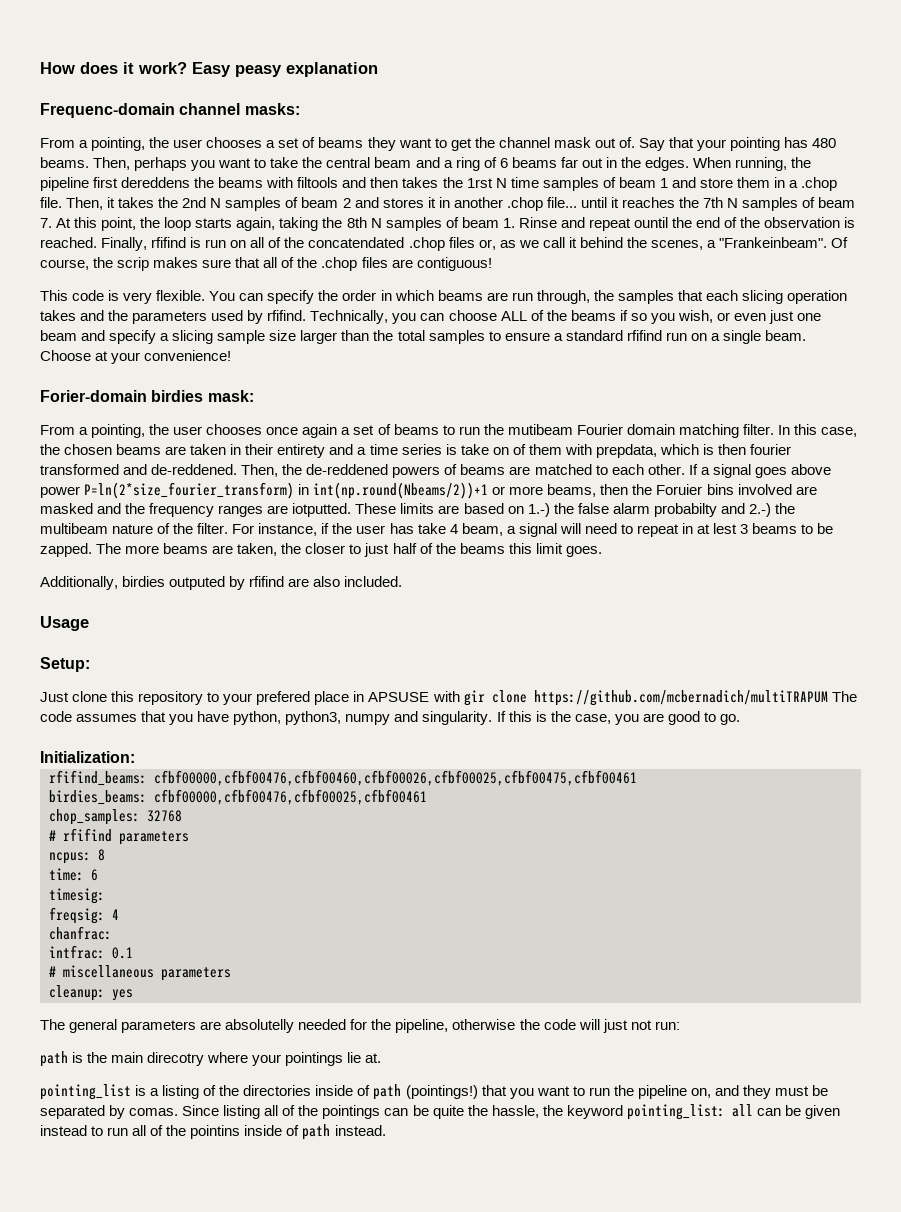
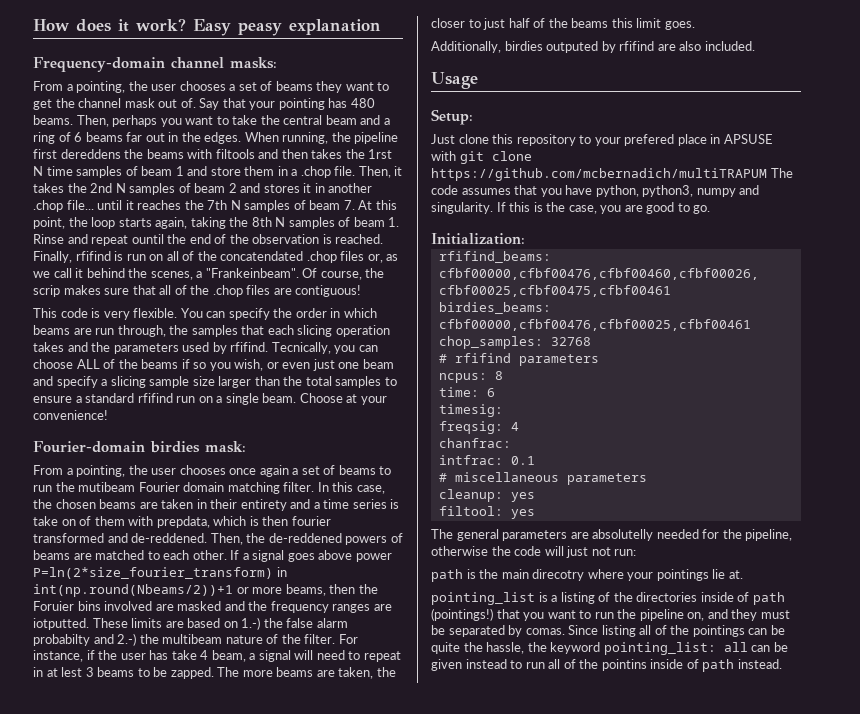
[40,103,175,118] Frequenc-domain -> [33,57,165,72] Frequency-domain
[310,310,389,324] Technically, -> [271,342,331,354] Tecnically,
[40,390,147,402] Forier-domain -> [33,441,145,453] Fourier-domain
[463,690,485,706] gir -> [459,151,484,164] git
(133, 995) none -> [438,506,535,519] // filtool: yes

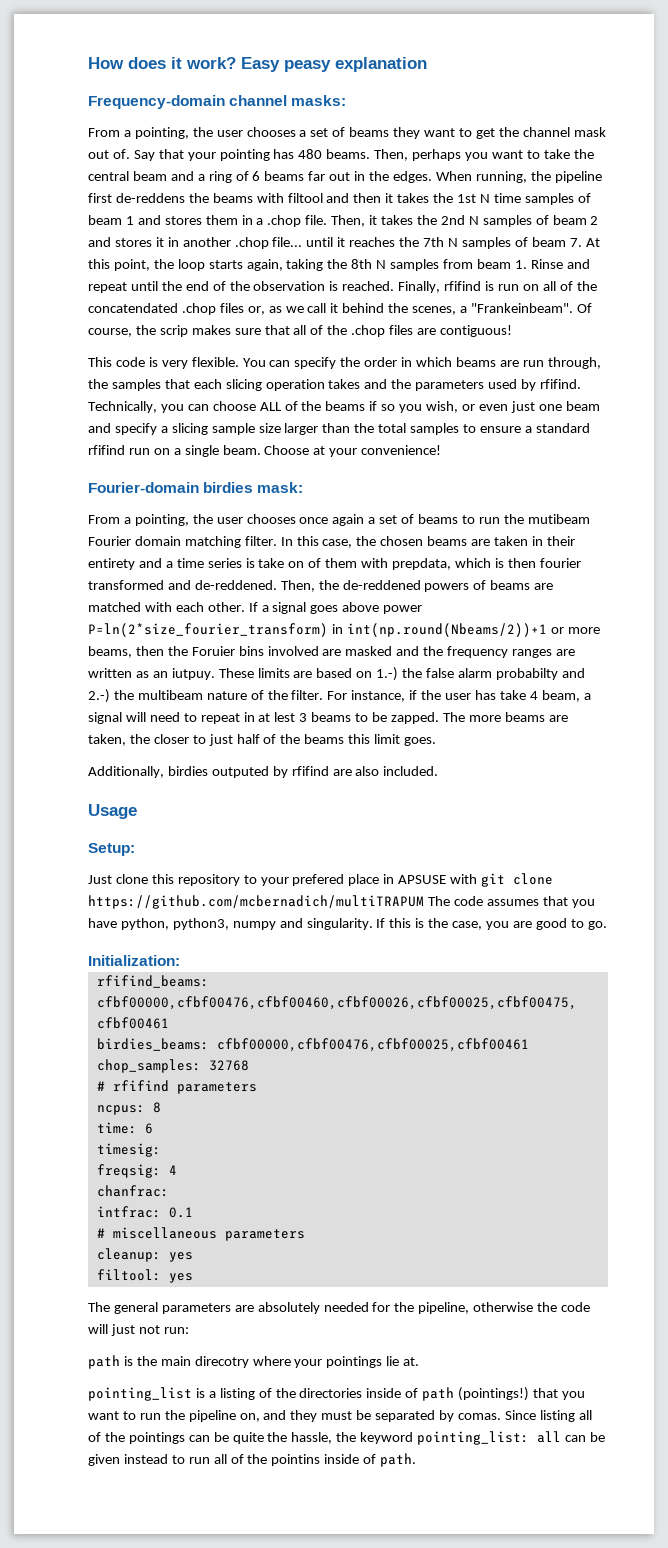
[60,149,121,159] dereddens -> [115,193,185,203] de-reddens
[215,149,255,159] filtools -> [287,193,323,203] filtool
[311,149,393,159] takes the 1rst -> [385,193,477,203] it takes the 1st
[210,167,241,176] store -> [164,216,202,225] stores
[338,217,351,227] of -> [443,259,474,269] from
[131,234,164,244] ountil -> [130,281,158,291] until
[271,342,331,354] Tecnically, -> [88,401,157,413] Technically,
[147,551,160,560] to -> [144,602,172,612] with
[33,618,89,630] iotputted. -> [88,668,215,680] written as an iutpuy.
[592,529,654,541] absolutelly -> [257,1302,320,1314] absolutely
[702,659,782,672] path instead. -> [380,1453,417,1467] path.

